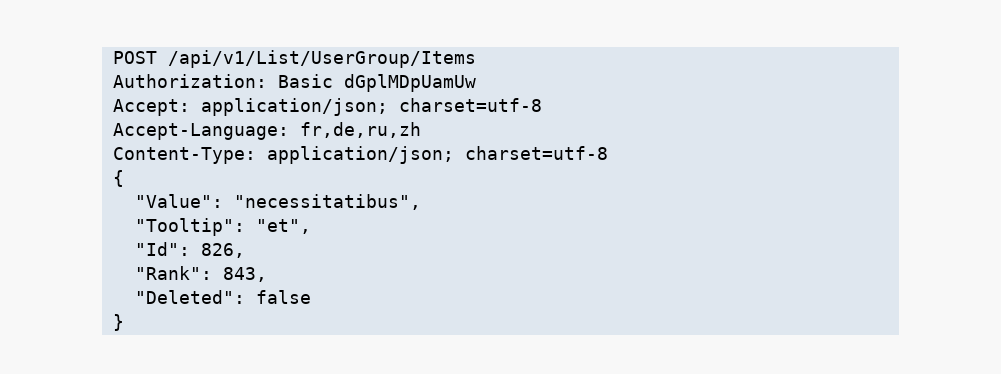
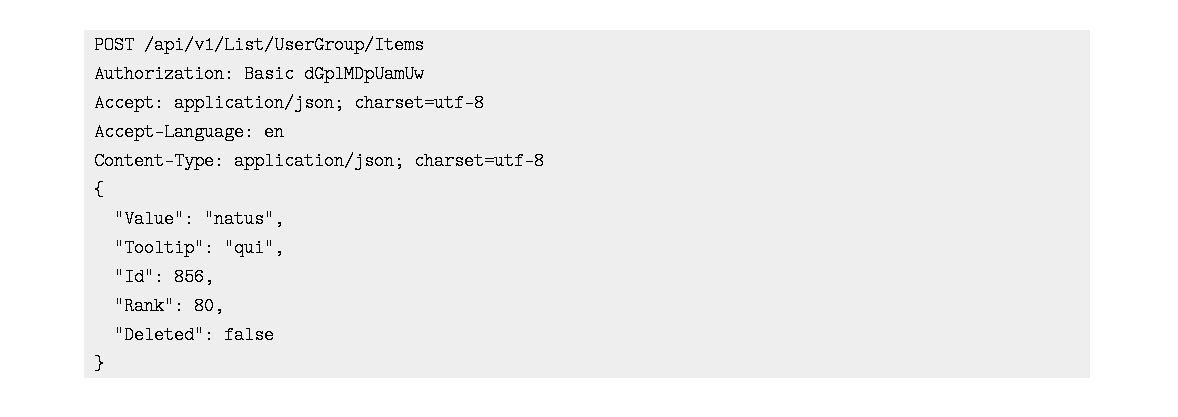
[300,122,422,138] fr,de,ru,zh -> [264,123,285,141] en
[234,194,422,210] "necessitatibus", -> [204,210,285,228] "natus",
[256,219,312,234] "et", -> [224,239,285,257] "qui",
[201,243,246,258] 826, -> [174,268,215,286] 856,
[223,267,268,282] 843, -> [194,297,225,315] 80,

